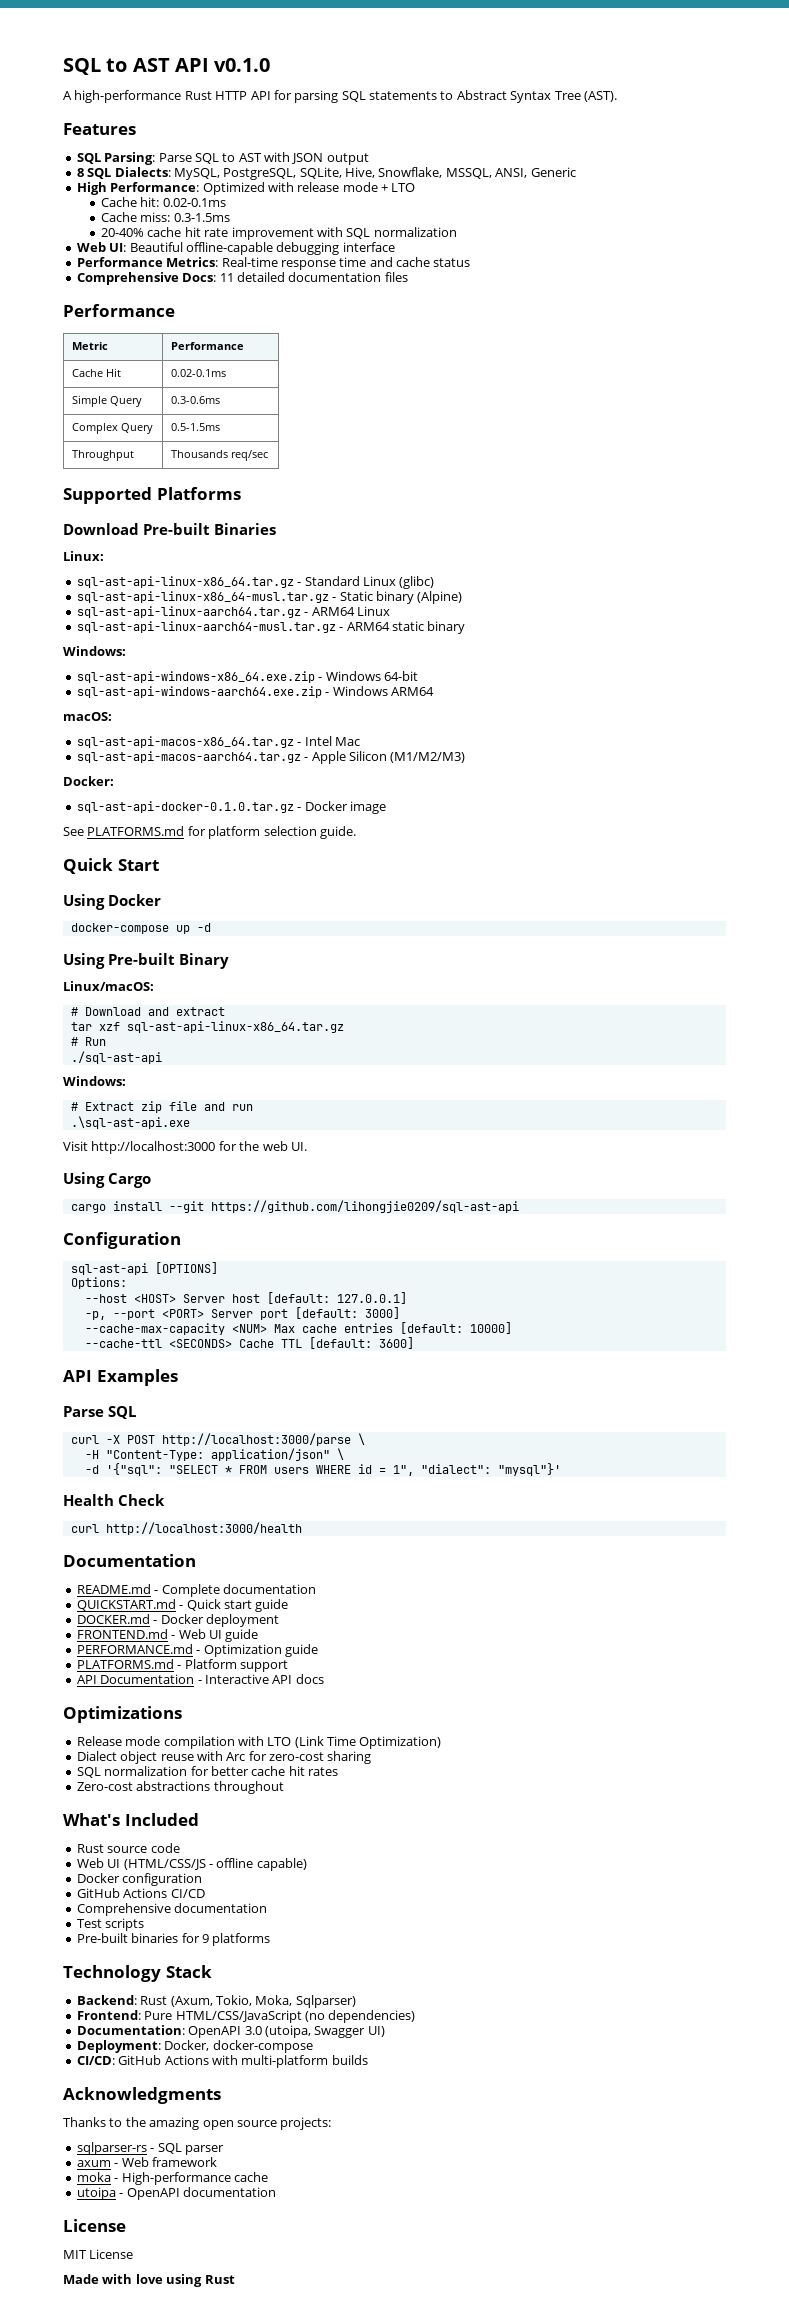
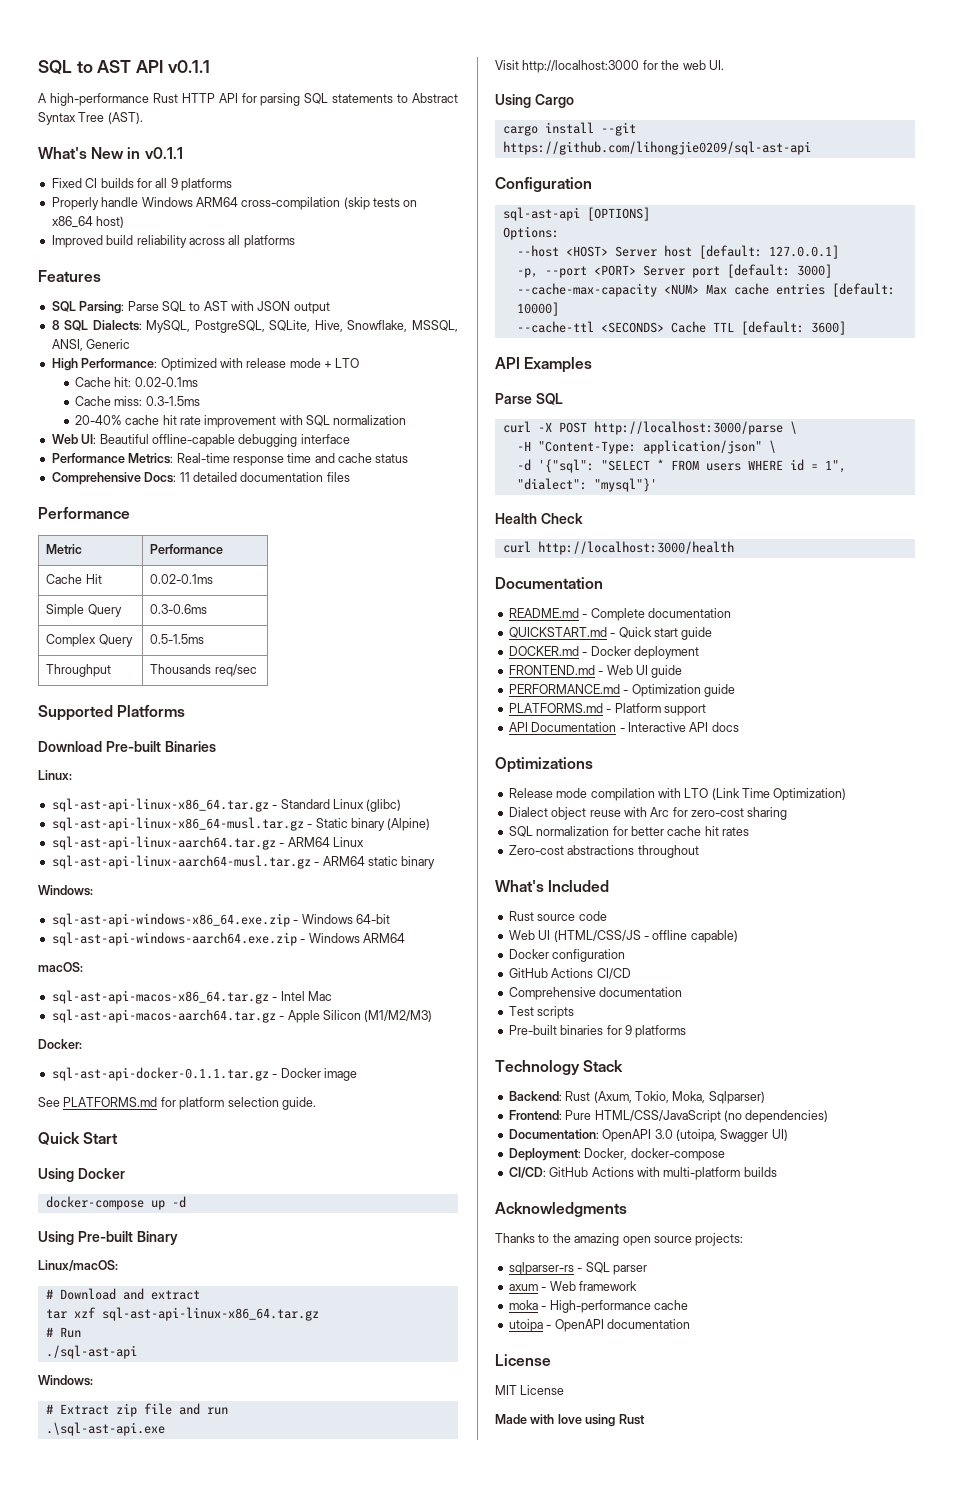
[214,58,271,72] v0.1.0 -> [167,60,210,73] v0.1.1
(617, 96) none -> [38,147,183,159] [51,178,232,191] [51,197,418,210] [51,216,125,228] [51,235,295,248] // What's New in v0.1.1 // Fixed CI builds for all 9 platforms // Properly handle Windows ARM64 cross-compilation (skip tests on x86_64 host) // Improved build reliability across all platforms
[76,801,294,813] sql-ast-api-docker-0.1.0.tar.gz -> [51,1067,269,1081] sql-ast-api-docker-0.1.1.tar.gz

